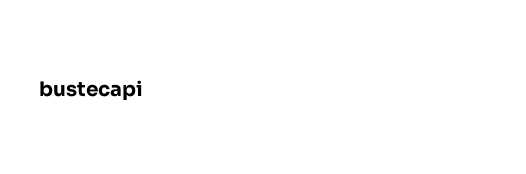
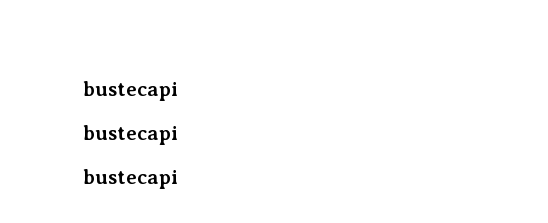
[39,80,143,101] bustecapi -> [83,81,178,101] [83,125,178,145] [83,169,178,189] bustecapi // bustecapi // bustecapi

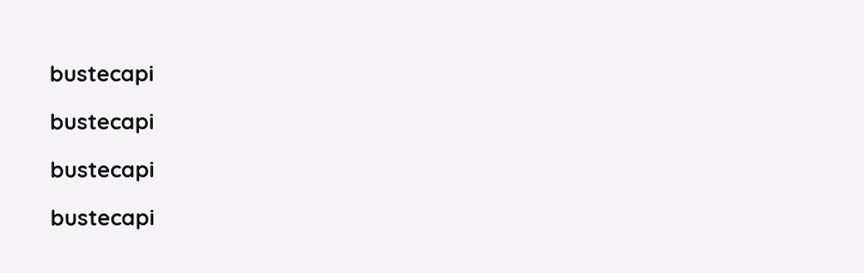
[83,81,178,101] [83,125,178,145] [83,169,178,189] bustecapi // bustecapi // bustecapi -> [49,65,154,86] [49,113,154,134] [50,161,155,182] [50,209,155,230] bustecapi // bustecapi // bustecapi // bustecapi

